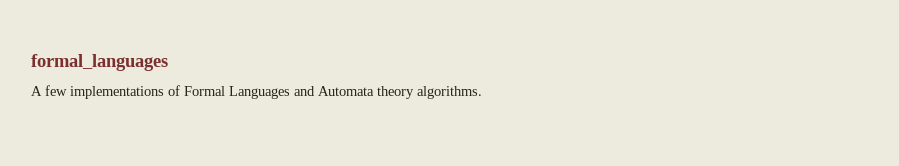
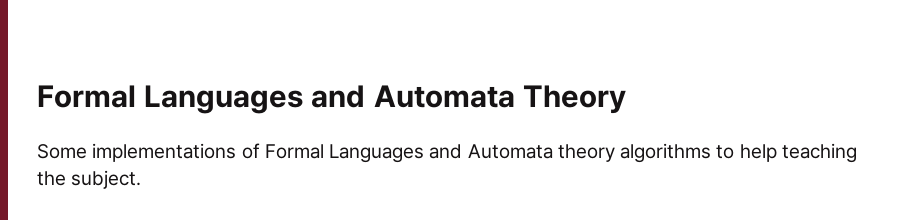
[31,54,168,71] [31,85,67,96] formal_languages // A few -> [37,85,626,114] [37,144,87,159] Formal Languages and Automata Theory // Some
[417,86,482,99] algorithms. -> [620,143,857,163] [37,170,142,189] algorithms to help teaching the subject.

